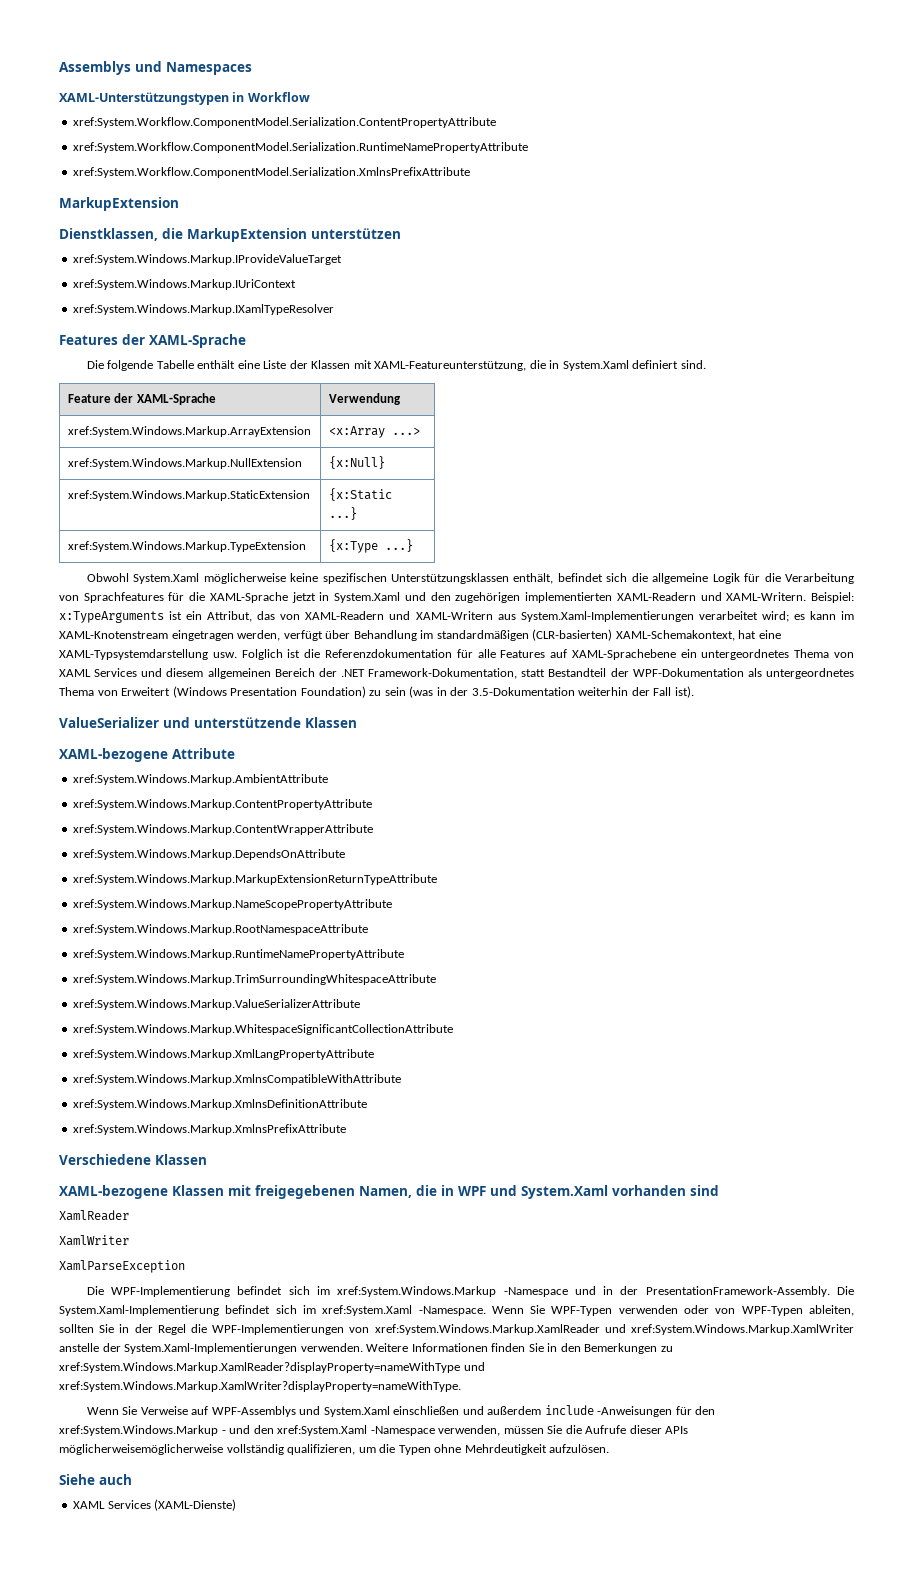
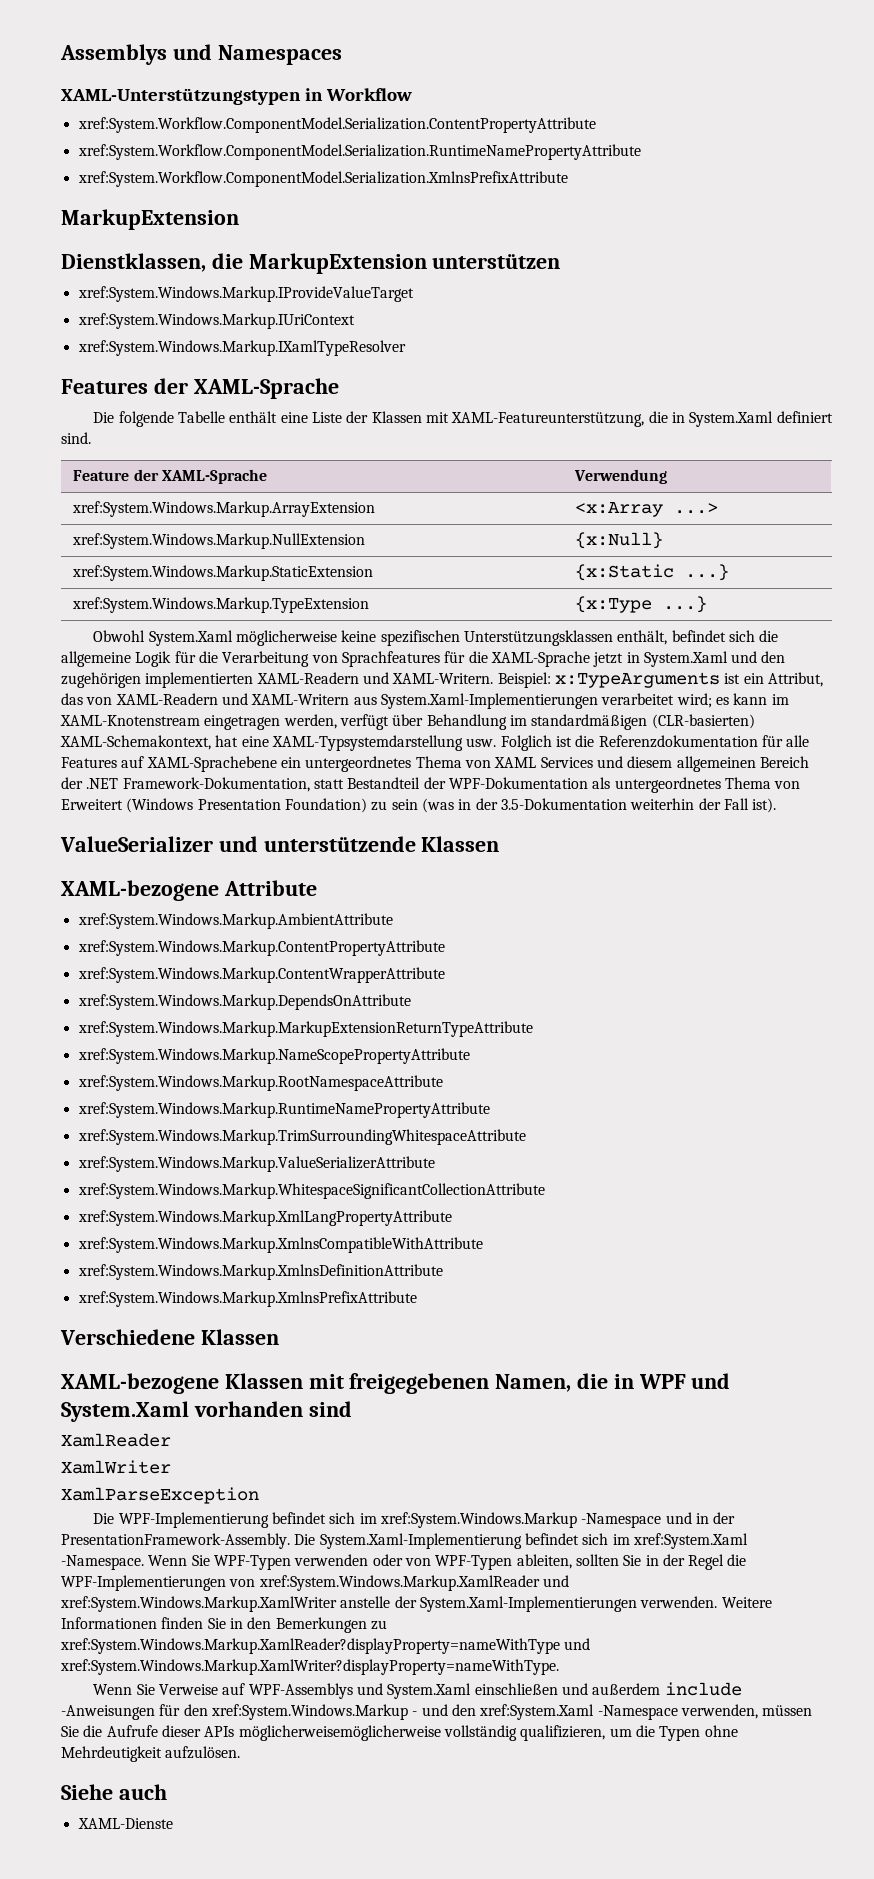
[73,1499,237,1511] XAML Services (XAML-Dienste) -> [77,1818,173,1829] XAML-Dienste

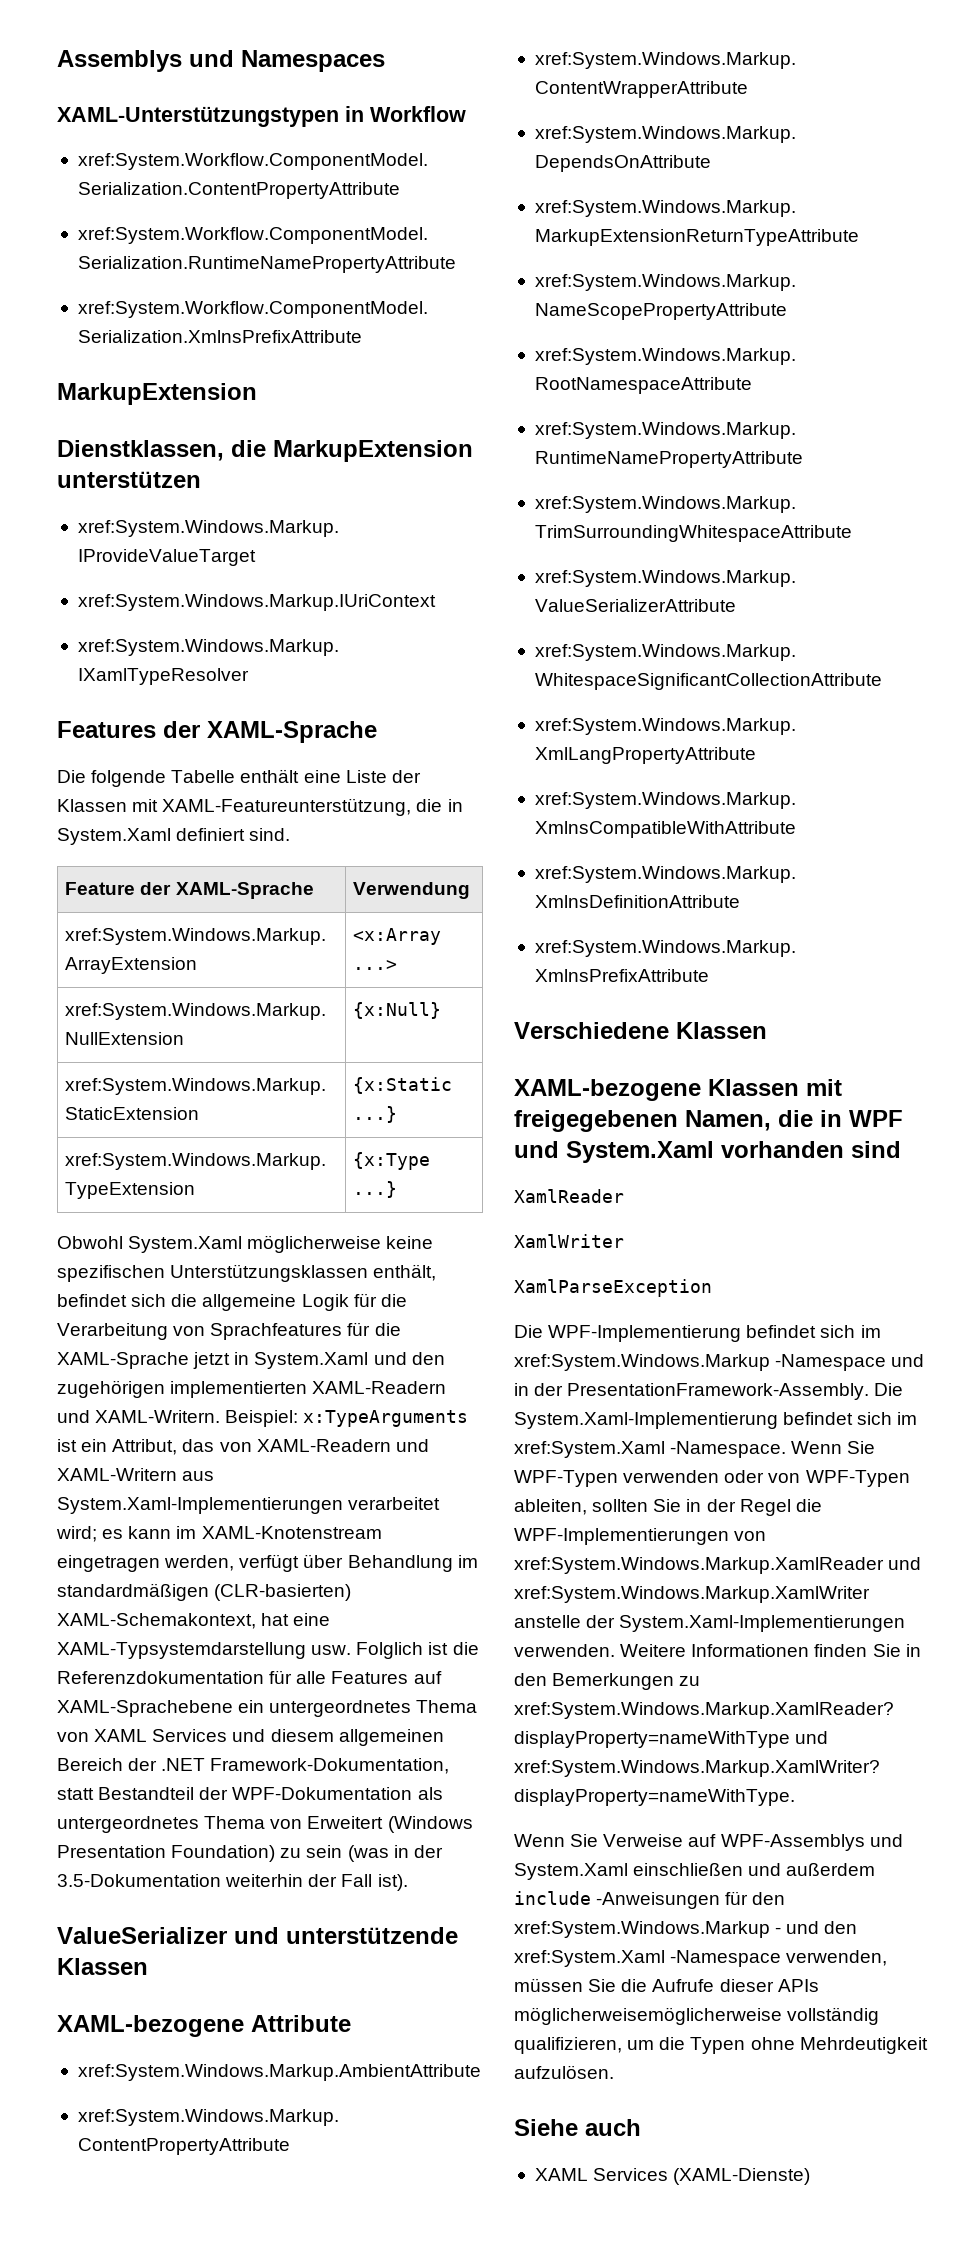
[77,1818,173,1829] XAML-Dienste -> [534,2168,811,2185] XAML Services (XAML-Dienste)

